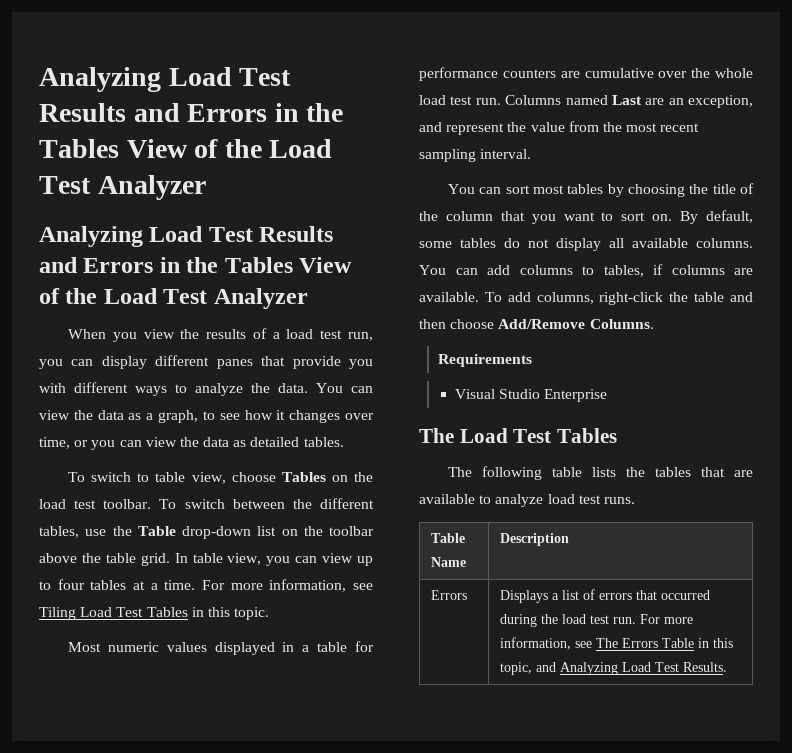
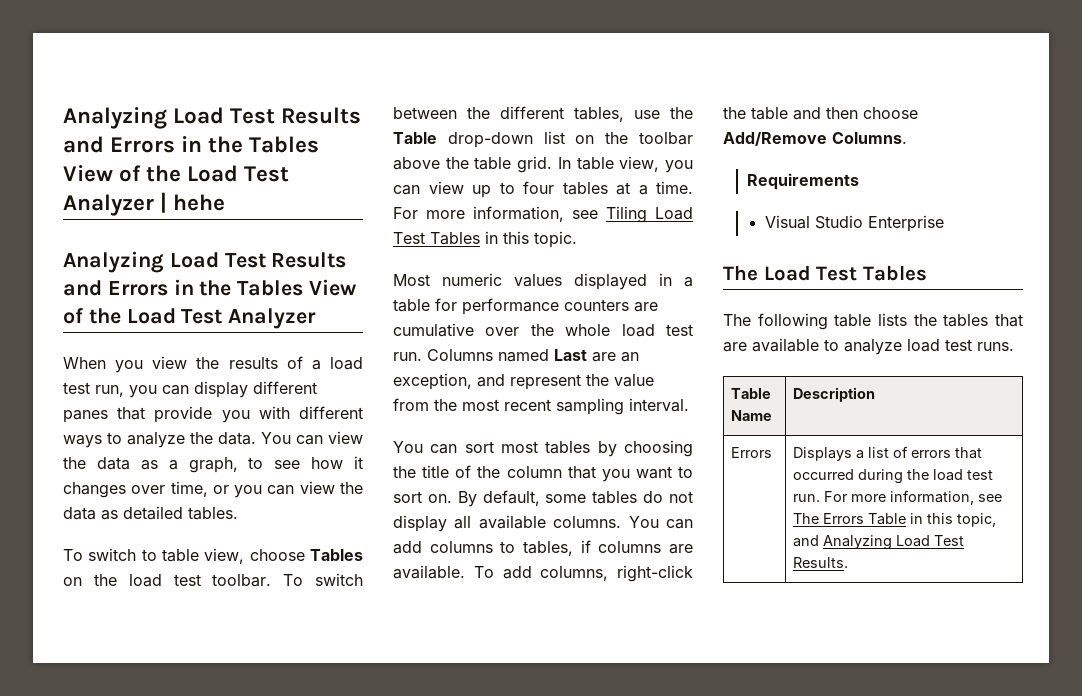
(206, 187) none -> [160,192,226,213] | hehe

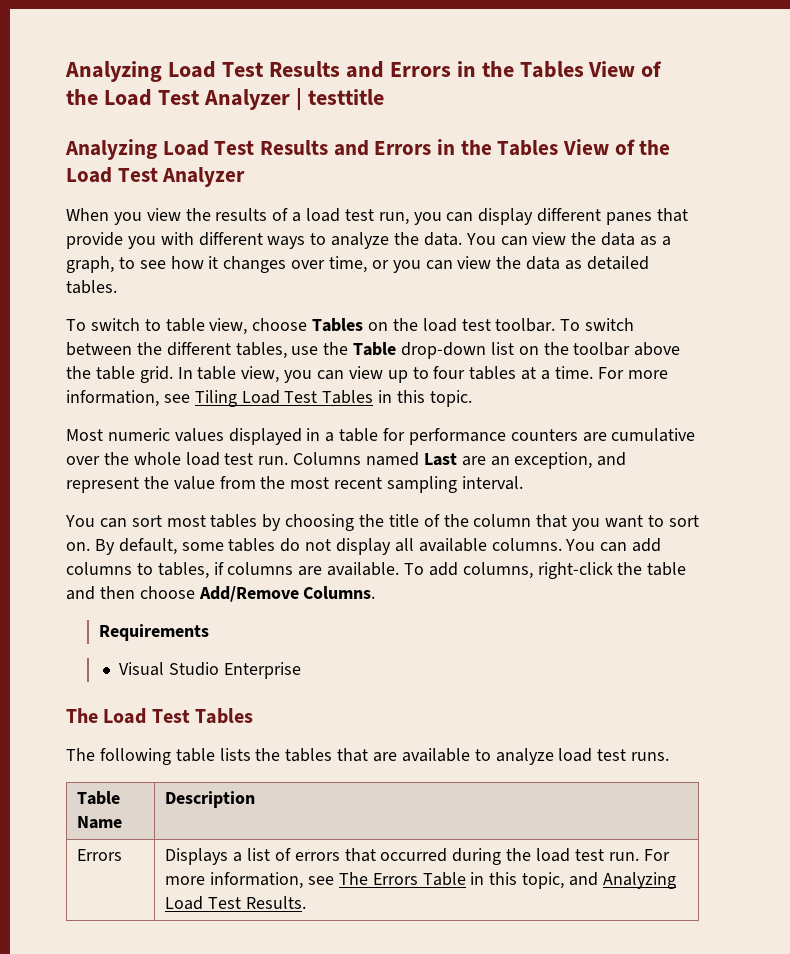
[173,194,226,211] hehe -> [307,89,384,105] testtitle

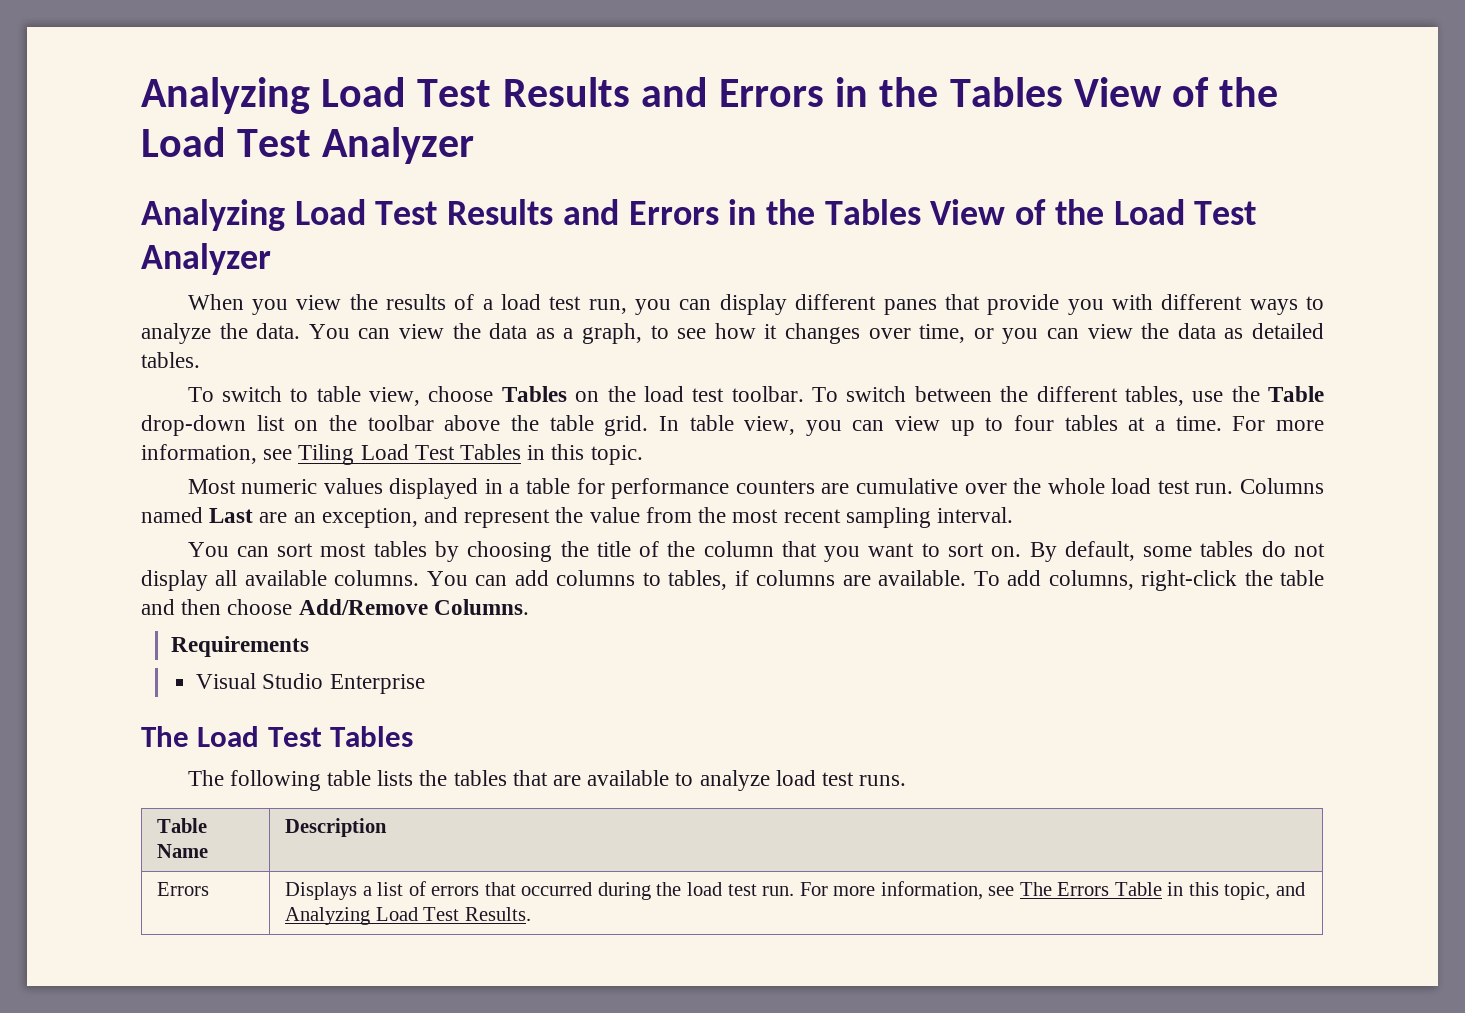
[295,88,384,111] | testtitle -> (475, 145) none

